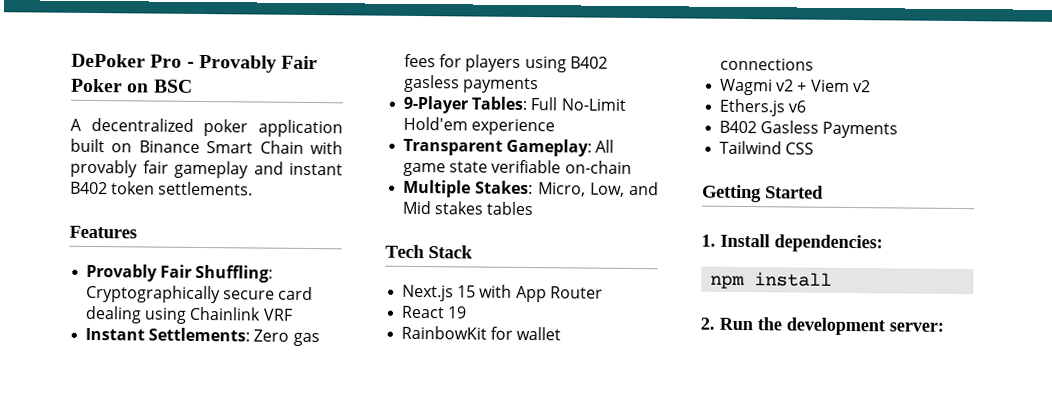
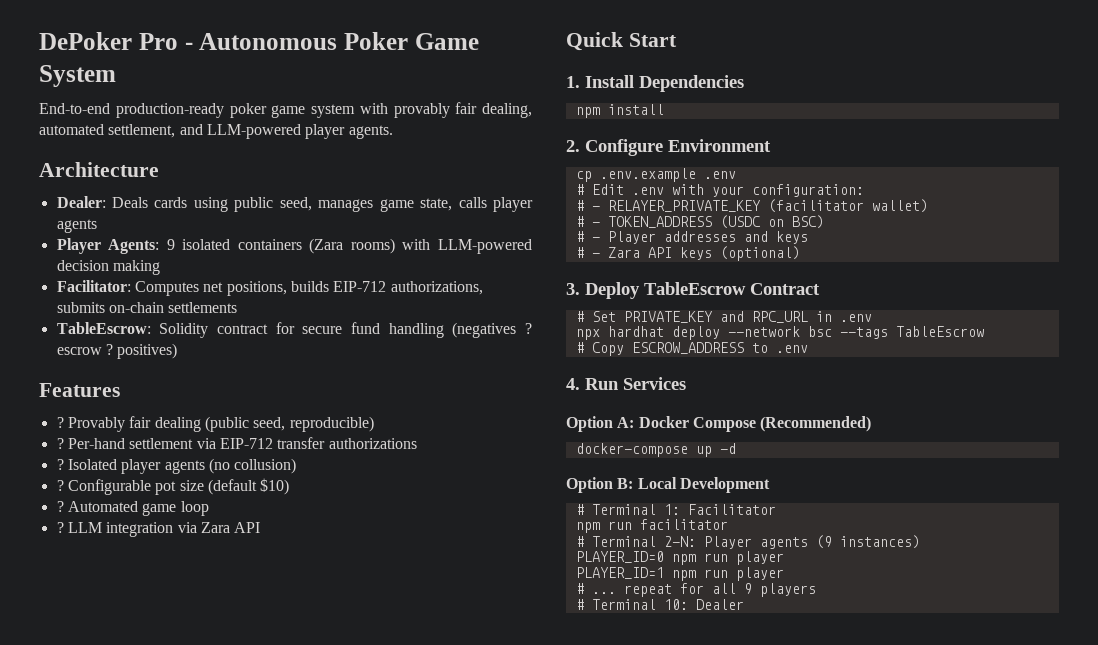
[198,54,319,73] [71,78,193,93] [70,117,343,138] [70,138,343,155] [70,159,343,179] [70,181,254,196] [69,225,137,239] [86,263,274,283] [86,284,314,304] [85,305,293,324] [85,327,320,347] [404,53,608,73] [404,74,540,94] [403,95,626,114] [403,116,556,136] [403,138,615,157] [403,159,632,177] [403,179,659,198] [402,200,535,216] [385,244,473,259] [402,284,603,303] [401,305,468,319] [401,325,562,341] [720,57,815,71] [720,78,871,96] [719,98,807,117] [719,120,899,139] [719,140,815,155] [702,184,824,203] Provably Fair Poker on BSC // A decentralized poker application built on Binance Smart Chain with provably fair gameplay and instant B402 token settlements. // Features // Provably Fair Shuffling: Cryptographically secure card dealing using Chainlink VRF // Instant Settlements: Zero gas fees for players using B402 gasless payments // 9-Player Tables: Full No-Limit Hold'em experience // Transparent Gameplay: All game state verifiable on-chain // Multiple Stakes: Micro, Low, and Mid stakes tables // Tech Stack // Next.js 15 with App Router // React 19 // RainbowKit for wallet connections // Wagmi v2 + Viem v2 // Ethers.js v6 // B402 Gasless Payments // Tailwind CSS // Getting Started -> [199,32,479,50] [39,65,116,87] [39,102,532,118] [39,124,393,139] [39,162,159,177] [56,196,533,212] [56,219,97,233] [56,238,532,254] [56,260,160,275] [56,280,483,296] [56,302,238,313] [56,322,532,338] [56,343,178,359] [39,383,120,397] [56,416,374,432] [56,437,417,449] [56,458,297,474] [56,478,290,495] [56,501,209,516] [56,522,261,537] [566,32,677,51] Autonomous Poker Game System // End-to-end production-ready poker game system with provably fair dealing, automated settlement, and LLM-powered player agents. // Architecture // Dealer: Deals cards using public seed, manages game state, calls player agents // Player Agents: 9 isolated containers (Zara rooms) with LLM-powered decision making // Facilitator: Computes net positions, builds EIP-712 authorizations, submits on-chain settlements // TableEscrow: Solidity contract for secure fund handling (negatives ? escrow ? positives) // Features // ? Provably fair dealing (public seed, reproducible) // ? Per-hand settlement via EIP-712 transfer authorizations // ? Isolated player agents (no collusion) // ? Configurable pot size (default $10) // ? Automated game loop // ? LLM integration via Zara API // Quick Start
[774,234,883,253] dependencies: -> [639,75,744,92] Dependencies
[719,317,944,336] Run the development server: -> [585,139,771,156] [575,168,736,182] [575,184,864,197] [575,199,928,213] [575,215,824,229] [575,231,808,244] [575,246,800,261] [566,282,820,299] [575,311,872,323] [575,326,984,340] [575,342,808,356] [566,377,686,390] [566,416,872,432] [575,443,736,457] [566,477,770,493] [575,504,776,515] [575,519,728,533] [575,535,920,549] [575,551,784,565] [575,567,784,581] [575,583,816,597] [575,599,744,610] Configure Environment // cp .env.example .env // # Edit .env with your configuration: // # - RELAYER_PRIVATE_KEY (facilitator wallet) // # - TOKEN_ADDRESS (USDC on BSC) // # - Player addresses and keys // # - Zara API keys (optional) // 3. Deploy TableEscrow Contract // # Set PRIVATE_KEY and RPC_URL in .env // npx hardhat deploy --network bsc --tags TableEscrow // # Copy ESCROW_ADDRESS to .env // 4. Run Services // Option A: Docker Compose (Recommended) // docker-compose up -d // Option B: Local Development // # Terminal 1: Facilitator // npm run facilitator // # Terminal 2-N: Player agents (9 instances) // PLAYER_ID=0 npm run player // PLAYER_ID=1 npm run player // # ... repeat for all 9 players // # Terminal 10: Dealer

